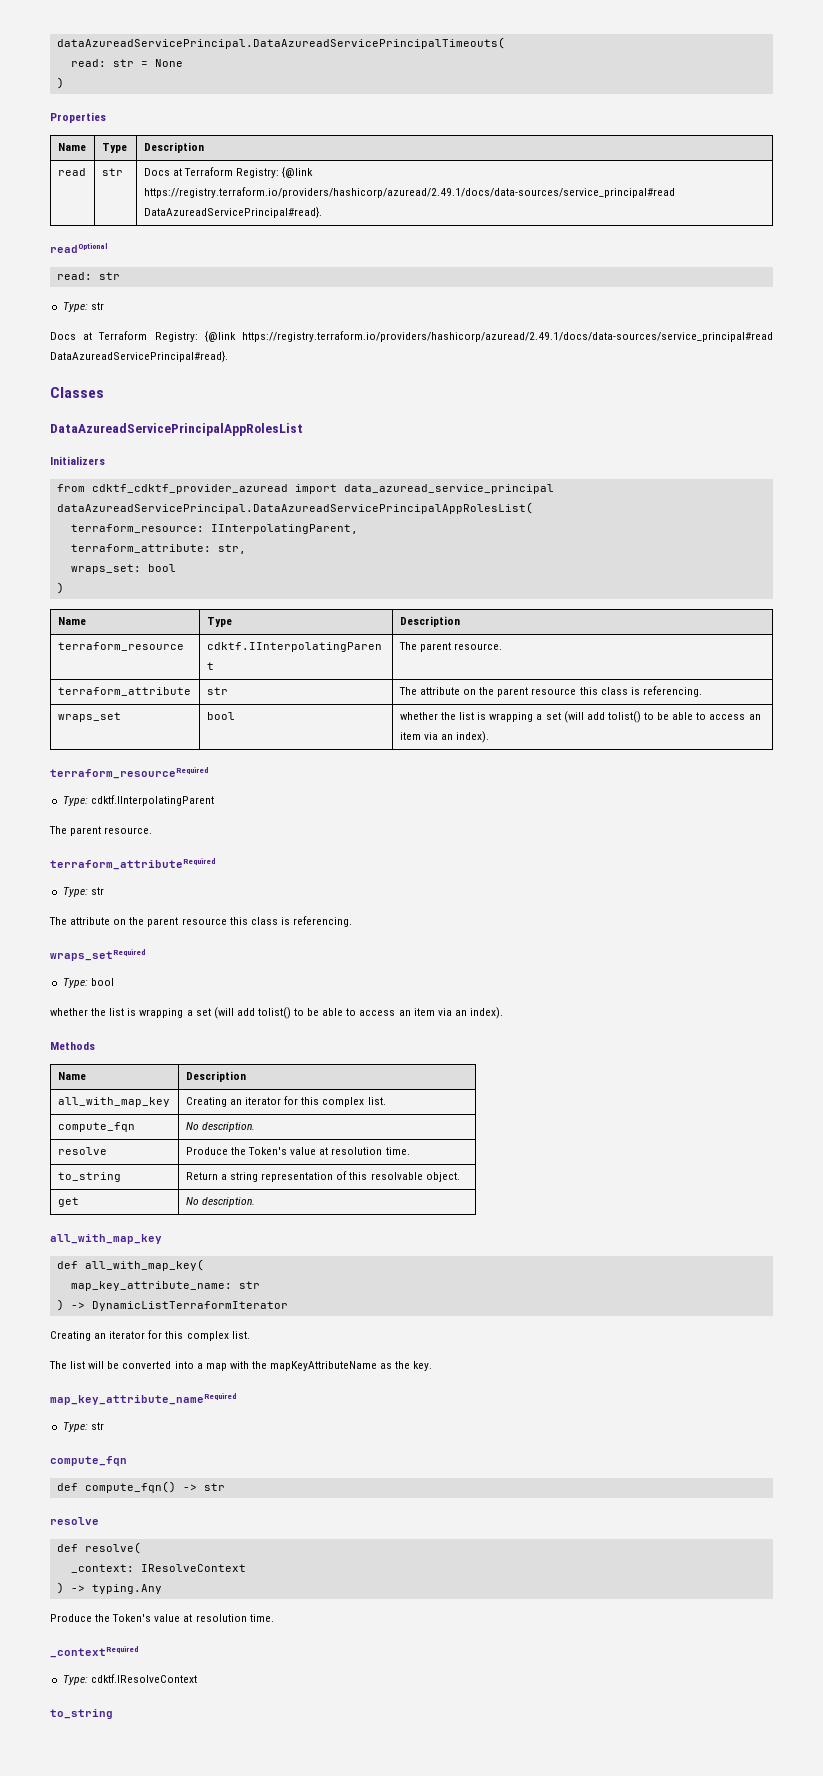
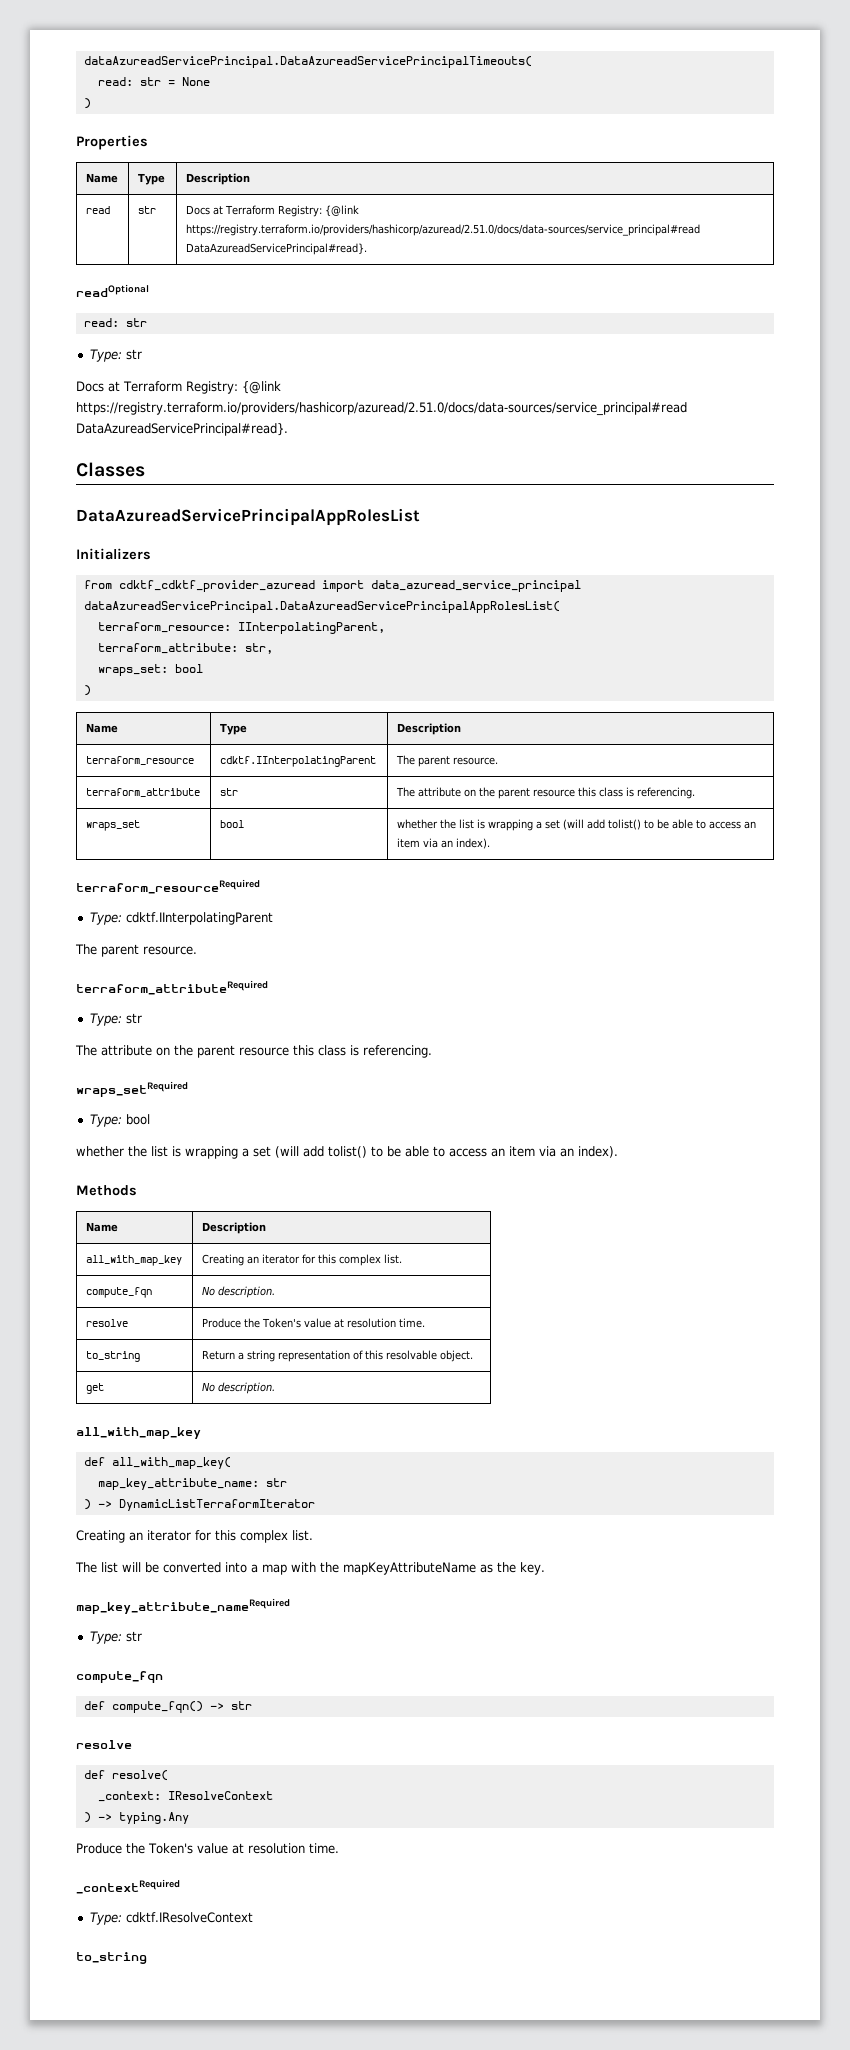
[143,187,675,198] https://registry.terraform.io/providers/hashicorp/azuread/2.49.1/docs/data-sources/service_principal#read -> [185,224,700,236] https://registry.terraform.io/providers/hashicorp/azuread/2.51.0/docs/data-sources/service_principal#read
[242,331,773,342] https://registry.terraform.io/providers/hashicorp/azuread/2.49.1/docs/data-sources/service_principal#read -> [76,402,687,416] https://registry.terraform.io/providers/hashicorp/azuread/2.51.0/docs/data-sources/service_principal#read

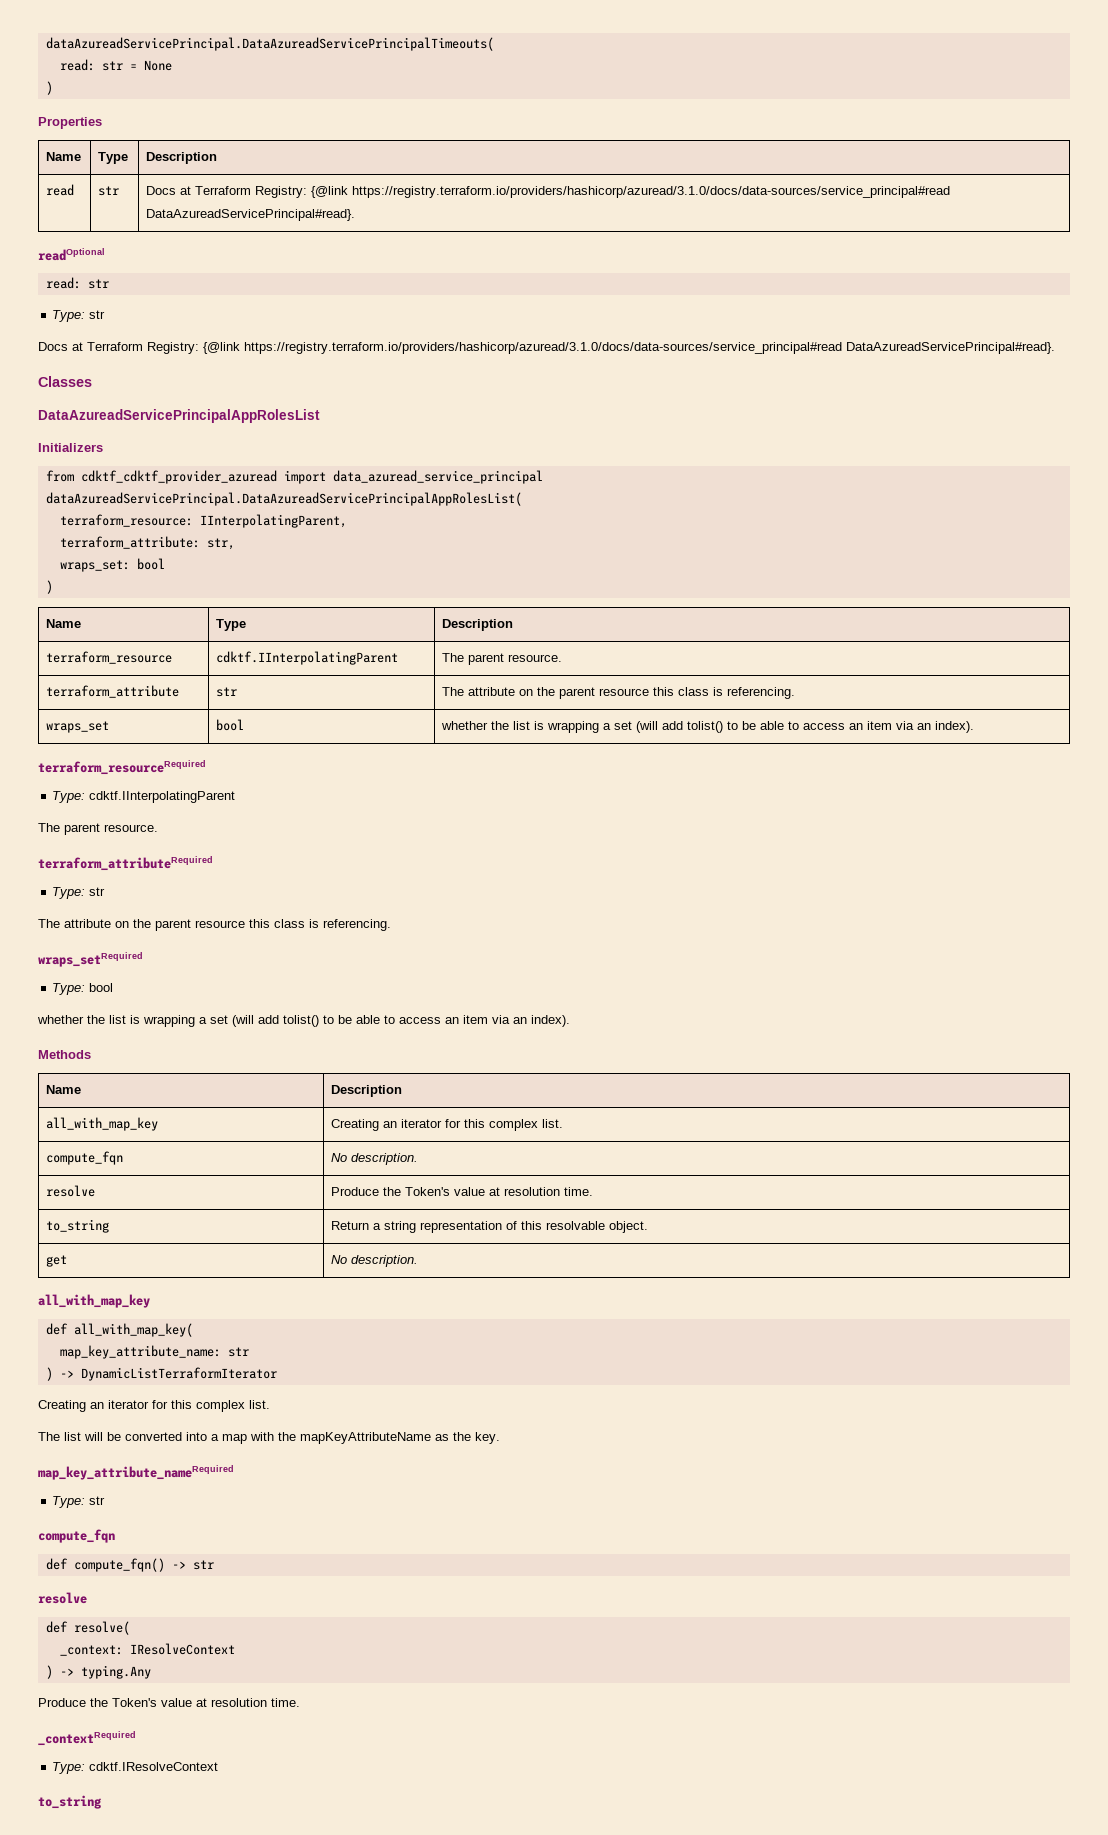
[185,224,700,236] https://registry.terraform.io/providers/hashicorp/azuread/2.51.0/docs/data-sources/service_principal#read -> [352,186,951,198] https://registry.terraform.io/providers/hashicorp/azuread/3.1.0/docs/data-sources/service_principal#read
[76,402,687,416] https://registry.terraform.io/providers/hashicorp/azuread/2.51.0/docs/data-sources/service_principal#read -> [244,342,842,354] https://registry.terraform.io/providers/hashicorp/azuread/3.1.0/docs/data-sources/service_principal#read

